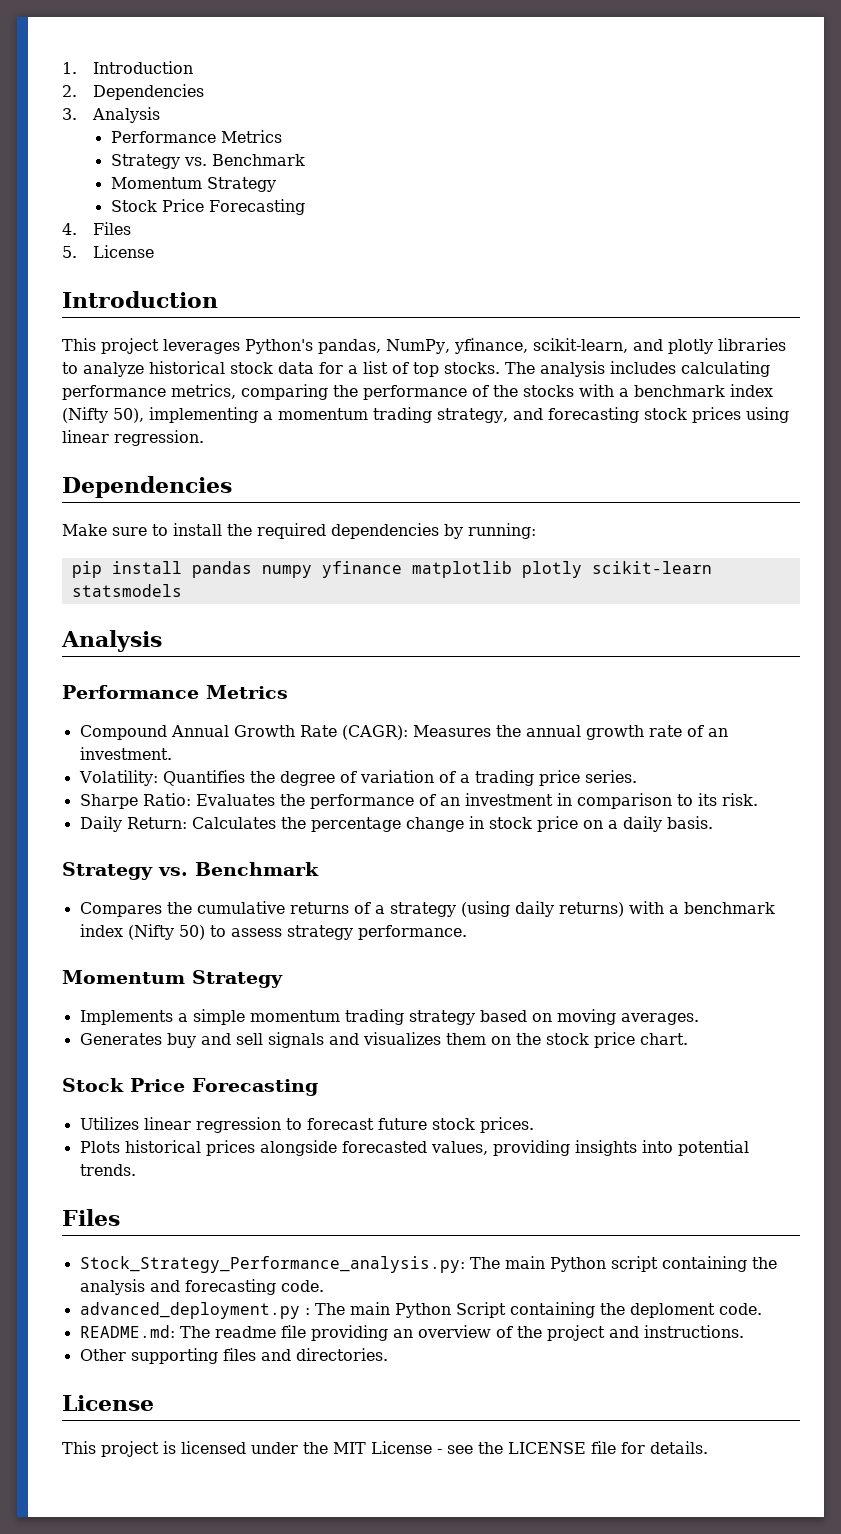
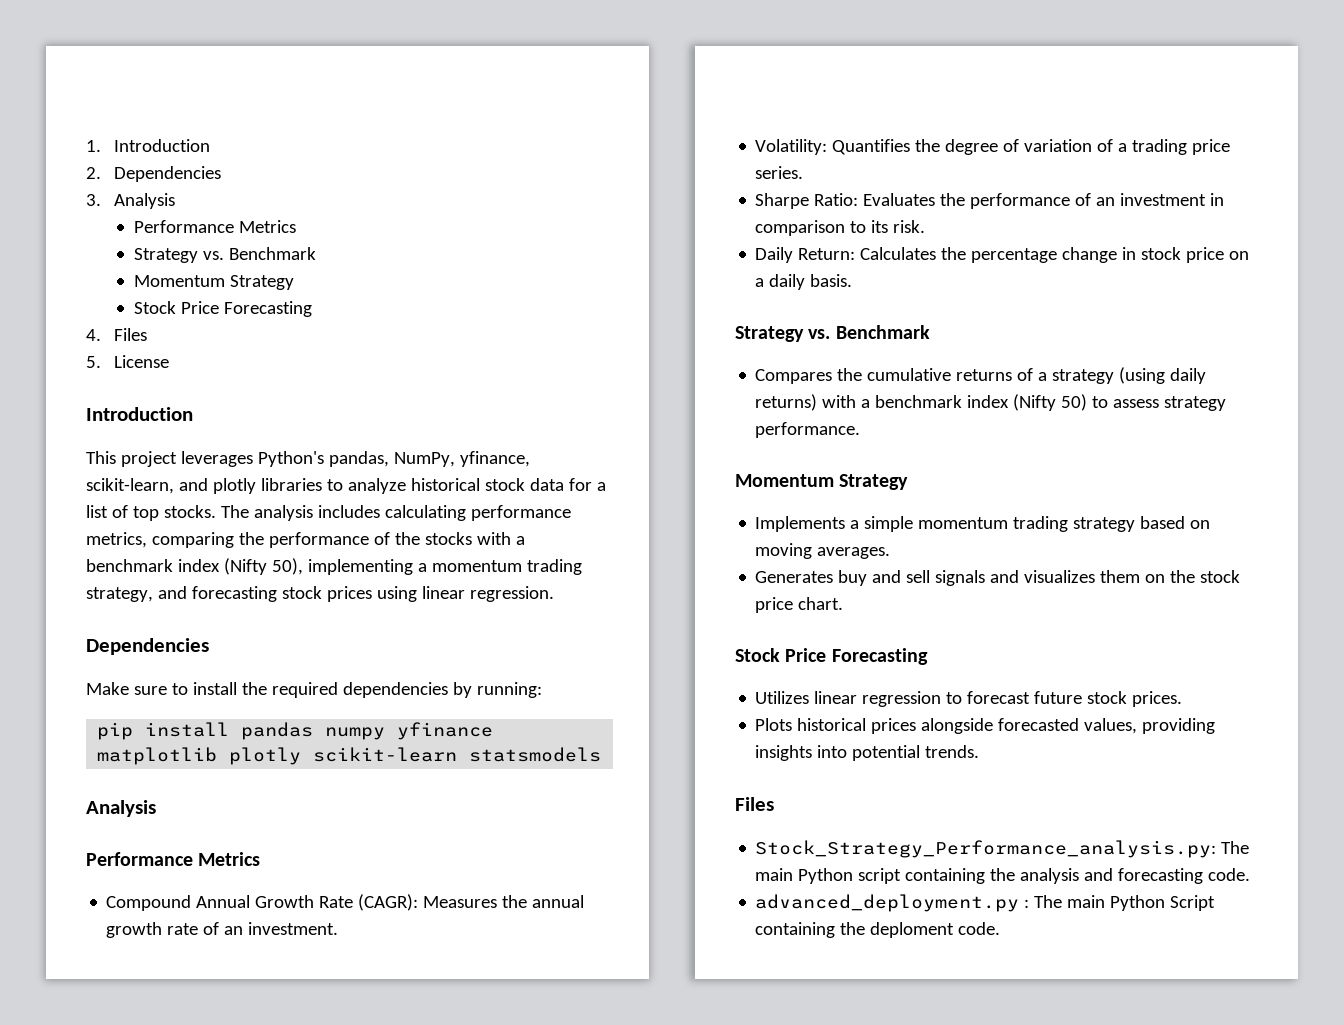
[79,1325,744,1341] [79,1348,388,1364] [62,1395,154,1411] [62,1441,708,1457] // README.md: The readme file providing an overview of the project and instructions. // Other supporting files and directories. // License // This project is licensed under the MIT License - see the LICENSE file for details. -> (1001, 928) none

